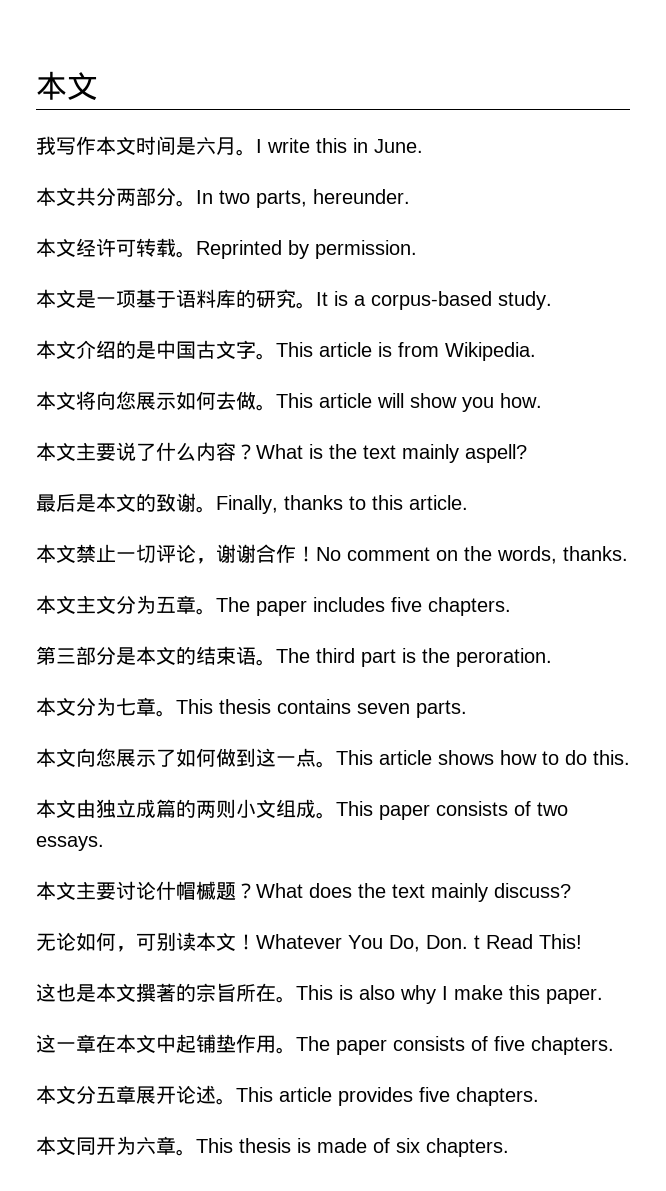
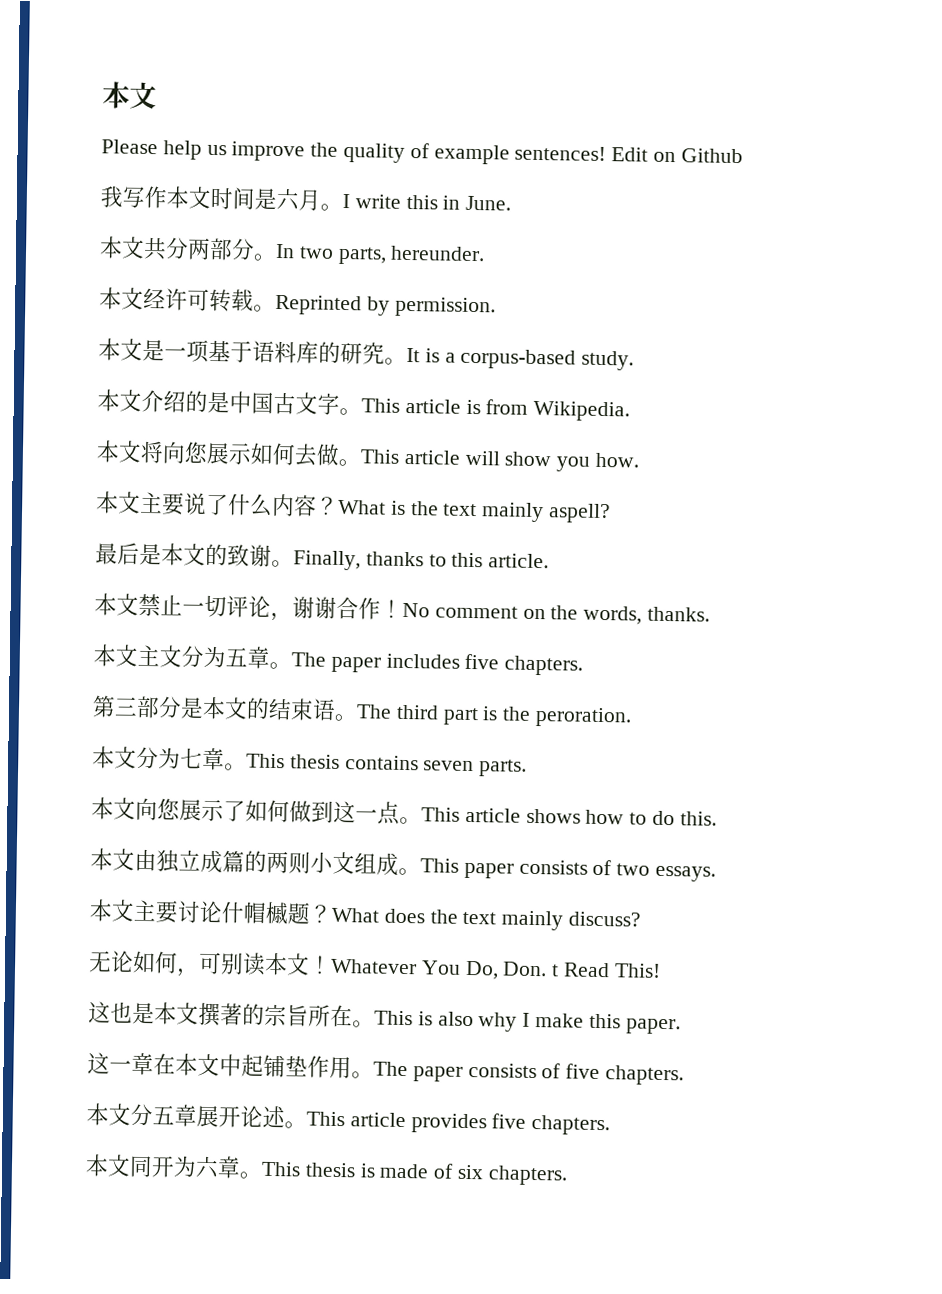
[36,71,98,101] 本文 -> [102,81,157,110] [101,139,743,165] 本文 // Please help us improve the quality of example sentences! Edit on Github

